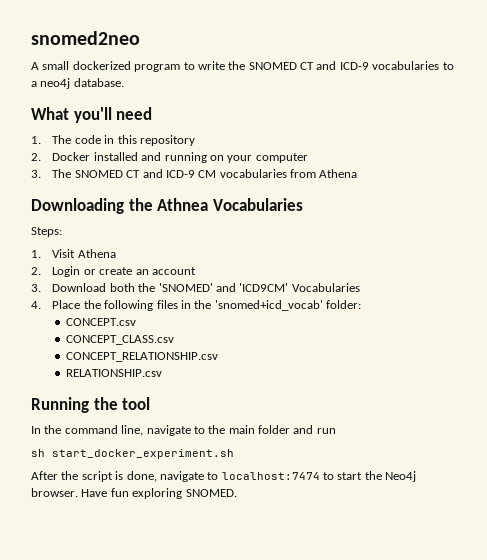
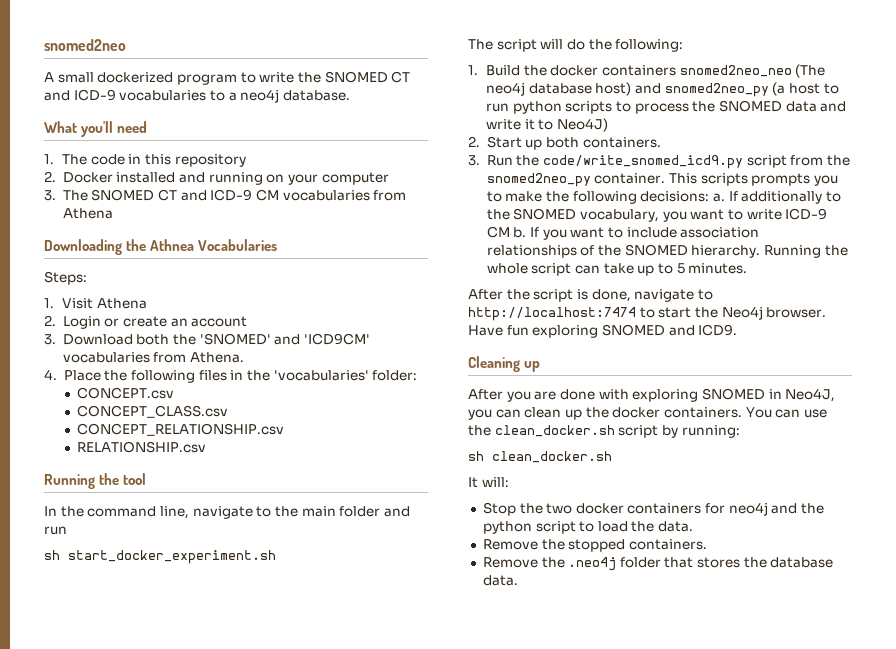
[291,283,360,292] Vocabularies -> [62,352,245,363] vocabularies from Athena.
[214,300,323,311] 'snomed+icd_vocab' -> [273,370,369,381] 'vocabularies'
(234, 454) none -> [468,39,684,52] [468,64,826,78] [485,82,839,97] [485,100,847,114] [485,118,608,132] [468,136,661,150] [468,155,850,169] [486,173,838,187] [486,191,841,204] [486,208,828,222] [486,226,760,240] [486,244,848,258] [486,263,748,276] // The script will do the following: // 1. Build the docker containers snomed2neo_neo (The neo4j database host) and snomed2neo_py (a host to run python scripts to process the SNOMED data and write it to Neo4J) // 2. Start up both containers. // 3. Run the code/write_snomed_icd9.py script from the snomed2neo_py container. This scripts prompts you to make the following decisions: a. If additionally to the SNOMED vocabulary, you want to write ICD-9 CM b. If you want to include association relationships of the SNOMED hierarchy. Running the whole script can take up to 5 minutes.
[221,472,320,480] localhost:7474 -> [468,307,636,321] http://localhost:7474
[185,489,237,497] SNOMED. -> [601,324,738,336] [468,356,541,372] [468,388,836,402] [468,407,827,420] [468,425,740,438] [468,451,612,463] [468,477,509,488] [482,502,825,516] [482,521,694,534] [482,539,707,552] [482,557,834,571] [482,575,518,586] SNOMED and ICD9. // Cleaning up // After you are done with exploring SNOMED in Neo4J, you can clean up the docker containers. You can use the clean_docker.sh script by running: // sh clean_docker.sh // It will: // Stop the two docker containers for neo4j and the python script to load the data. // Remove the stopped containers. // Remove the .neo4j folder that stores the database data.

